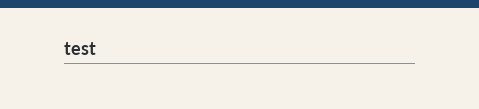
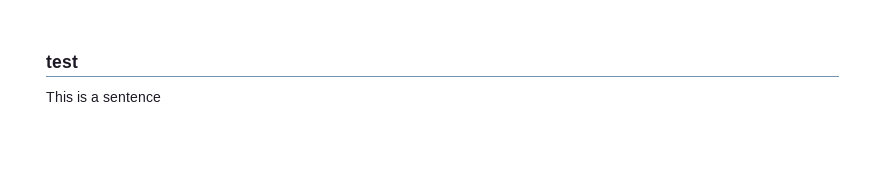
(96, 48) none -> [46,91,161,102] // This is a sentence

